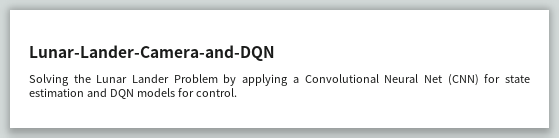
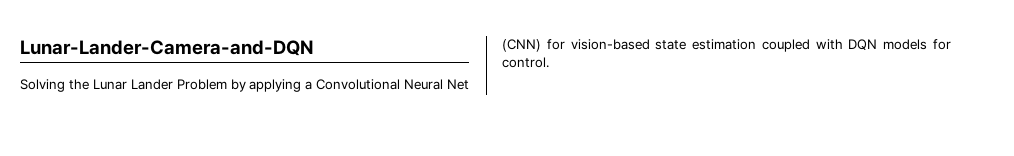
(501, 78) none -> [570,39,650,50] vision-based
[86,88,107,97] and -> [761,39,843,52] coupled with

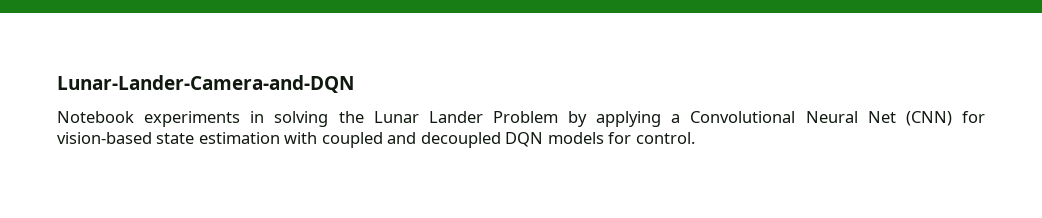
[20,79,65,92] Solving -> [57,111,329,127] Notebook experiments in solving
[761,39,843,52] coupled with -> [284,132,501,148] with coupled and decoupled

